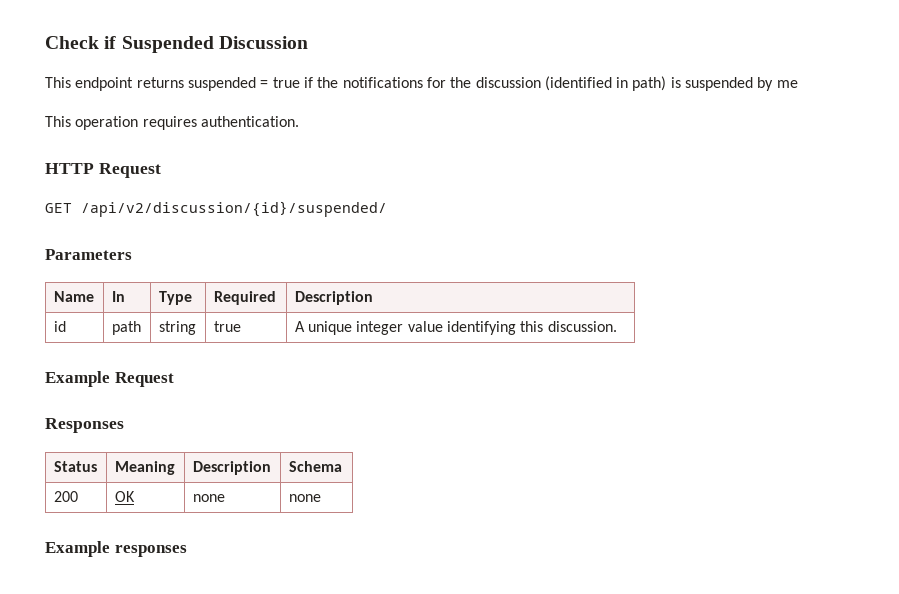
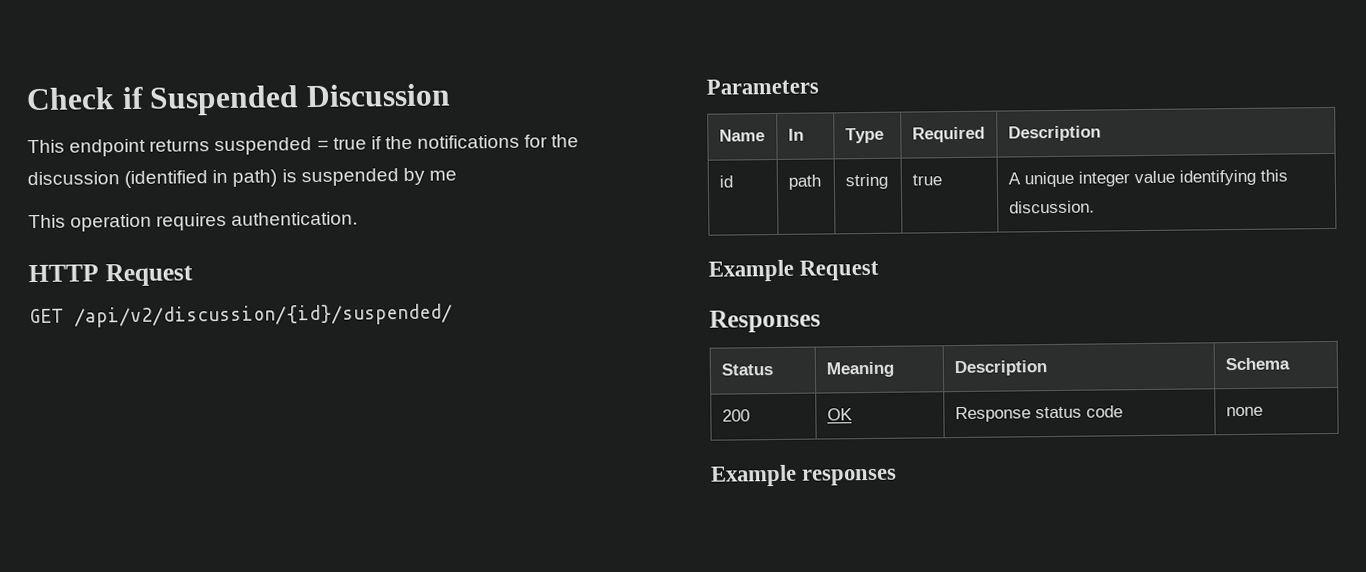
[192,494,225,502] | none -> [954,405,1123,423] | Response status code

